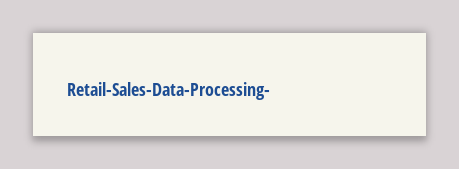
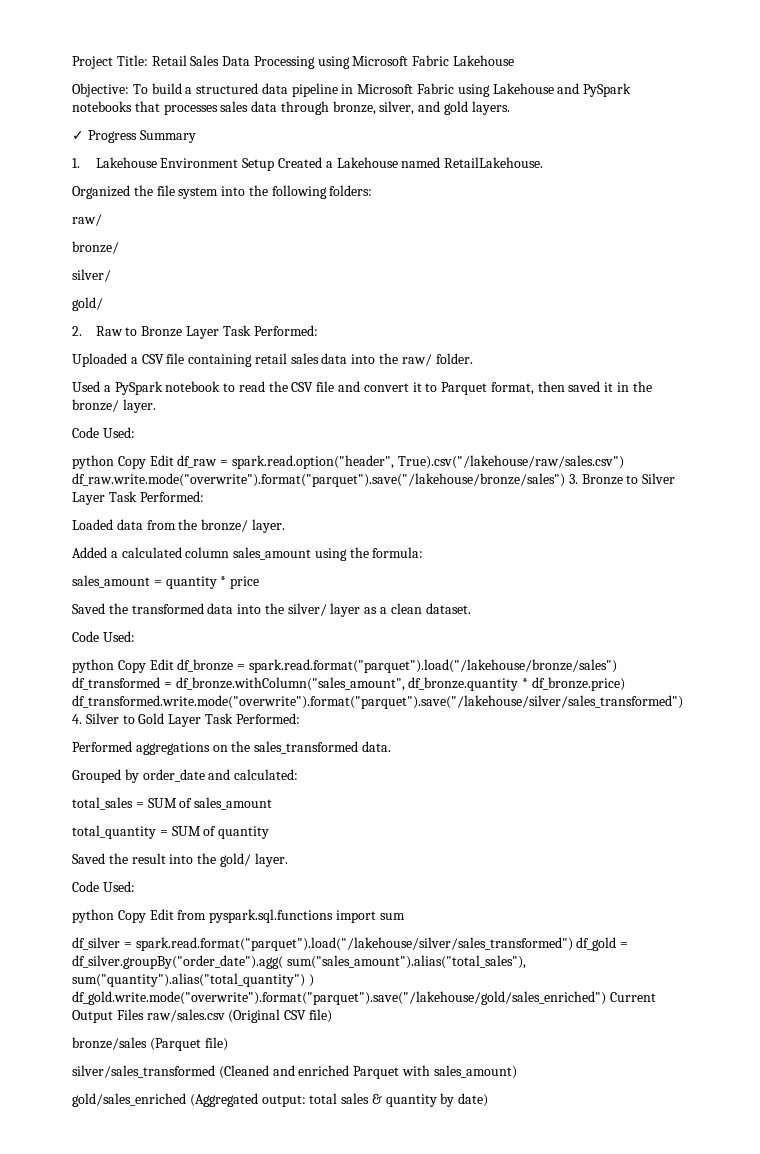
[67,82,270,100] Retail-Sales-Data-Processing- -> [72,55,515,69] [72,83,632,97] [72,101,510,115] [72,130,196,143] [72,157,544,171] [72,185,373,199] [72,214,102,226] [72,241,119,254] [72,269,111,282] [72,297,103,311] [72,325,318,339] [72,353,473,367] [72,381,652,395] [72,399,156,413] [72,427,135,438] [72,455,624,469] [72,473,676,487] [72,491,204,505] [72,519,285,533] [72,547,424,561] [72,575,260,589] [72,603,471,617] [72,631,135,642] [72,659,617,673] [72,677,625,691] [72,695,683,709] [72,713,300,727] [72,741,391,755] [72,769,299,783] [72,797,273,810] [72,825,270,839] [72,853,288,867] [72,881,135,892] [72,909,405,923] [72,937,629,951] [72,955,526,969] [72,973,314,987] [72,991,656,1005] [72,1009,332,1023] [72,1037,228,1051] [72,1065,517,1079] [72,1093,489,1107] Project Title: Retail Sales Data Processing using Microsoft Fabric Lakehouse // Objective: To build a structured data pipeline in Microsoft Fabric using Lakehouse and PySpark notebooks that processes sales data through bronze, silver, and gold layers. // ✓ Progress Summary // 1. Lakehouse Environment Setup Created a Lakehouse named RetailLakehouse. // Organized the file system into the following folders: // raw/ // bronze/ // silver/ // gold/ // 2. Raw to Bronze Layer Task Performed: // Uploaded a CSV file containing retail sales data into the raw/ folder. // Used a PySpark notebook to read the CSV file and convert it to Parquet format, then saved it in the bronze/ layer. // Code Used: // python Copy Edit df_raw = spark.read.option("header", True).csv("/lakehouse/raw/sales.csv") df_raw.write.mode("overwrite").format("parquet").save("/lakehouse/bronze/sales") 3. Bronze to Silver Layer Task Performed: // Loaded data from the bronze/ layer. // Added a calculated column sales_amount using the formula: // sales_amount = quantity * price // Saved the transformed data into the silver/ layer as a clean dataset. // Code Used: // python Copy Edit df_bronze = spark.read.format("parquet").load("/lakehouse/bronze/sales") df_transformed = df_bronze.withColumn("sales_amount", df_bronze.quantity * df_bronze.price) df_transformed.write.mode("overwrite").format("parquet").save("/lakehouse/silver/sales_transformed") 4. Silver to Gold Layer Task Performed: // Performed aggregations on the sales_transformed data. // Grouped by order_date and calculated: // total_sales = SUM of sales_amount // total_quantity = SUM of quantity // Saved the result into the gold/ layer. // Code Used: // python Copy Edit from pyspark.sql.functions import sum // df_silver = spark.read.format("parquet").load("/lakehouse/silver/sales_transformed") df_gold = df_silver.groupBy("order_date").agg( sum("sales_amount").alias("total_sales"), sum("quantity").alias("total_quantity") ) df_gold.write.mode("overwrite").format("parquet").save("/lakehouse/gold/sales_enriched") Current Output Files raw/sales.csv (Original CSV file) // bronze/sales (Parquet file) // silver/sales_transformed (Cleaned and enriched Parquet with sales_amount) // gold/sales_enriched (Aggregated output: total sales & quantity by date)

